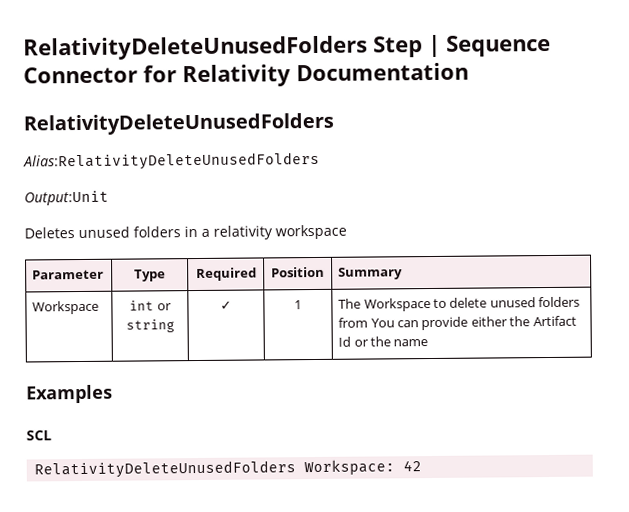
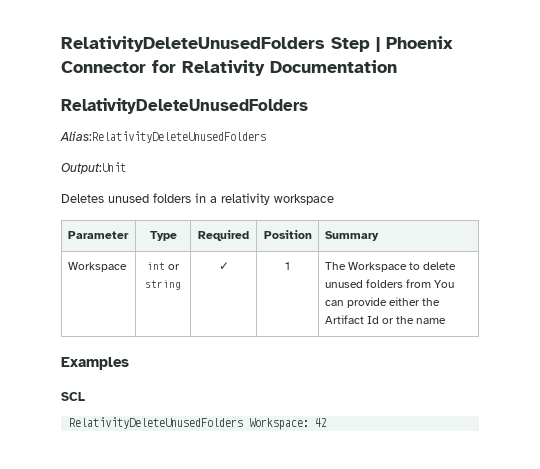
[446,34,551,57] Sequence -> [386,36,453,49] Phoenix

